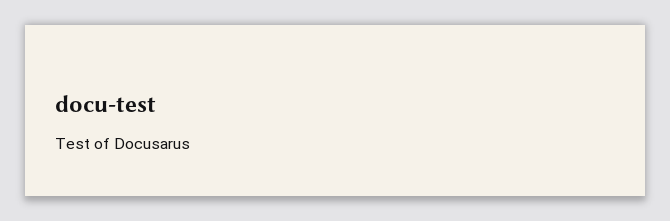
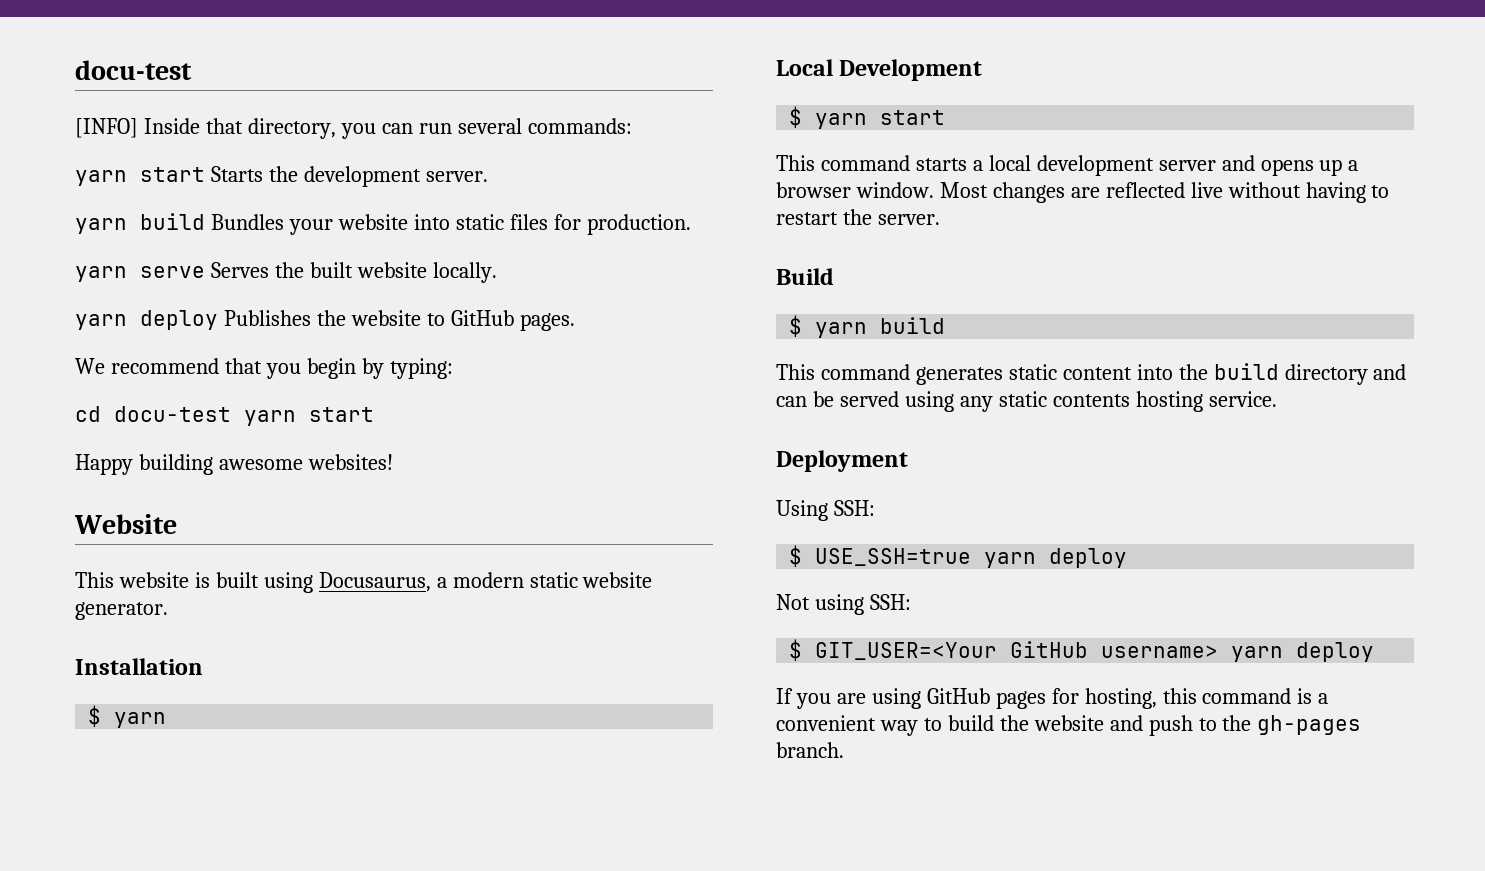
[55,138,191,149] Test of Docusarus -> [75,118,632,139] [75,166,488,187] [75,213,691,235] [75,262,497,283] [75,310,575,331] [75,358,453,379] [75,406,374,426] [75,454,393,475] [74,514,177,534] [75,572,653,593] [75,602,168,620] [75,658,203,675] [88,705,167,728] [776,59,983,81] [789,106,946,129] [776,155,1359,176] [776,182,1390,203] [776,209,940,225] [776,268,834,285] [789,315,946,338] [776,363,1407,385] [776,391,1277,412] [776,450,908,472] [776,500,875,521] [789,545,1128,568] [776,594,911,615] [789,639,1375,662] [776,688,1329,709] [776,715,1362,736] [776,742,844,758] [INFO] Inside that directory, you can run several commands: // yarn start Starts the development server. // yarn build Bundles your website into static files for production. // yarn serve Serves the built website locally. // yarn deploy Publishes the website to GitHub pages. // We recommend that you begin by typing: // cd docu-test yarn start // Happy building awesome websites! // Website // This website is built using Docusaurus, a modern static website generator. // Installation // $ yarn // Local Development // $ yarn start // This command starts a local development server and opens up a browser window. Most changes are reflected live without having to restart the server. // Build // $ yarn build // This command generates static content into the build directory and can be served using any static contents hosting service. // Deployment // Using SSH: // $ USE_SSH=true yarn deploy // Not using SSH: // $ GIT_USER=<Your GitHub username> yarn deploy // If you are using GitHub pages for hosting, this command is a convenient way to build the website and push to the gh-pages branch.

